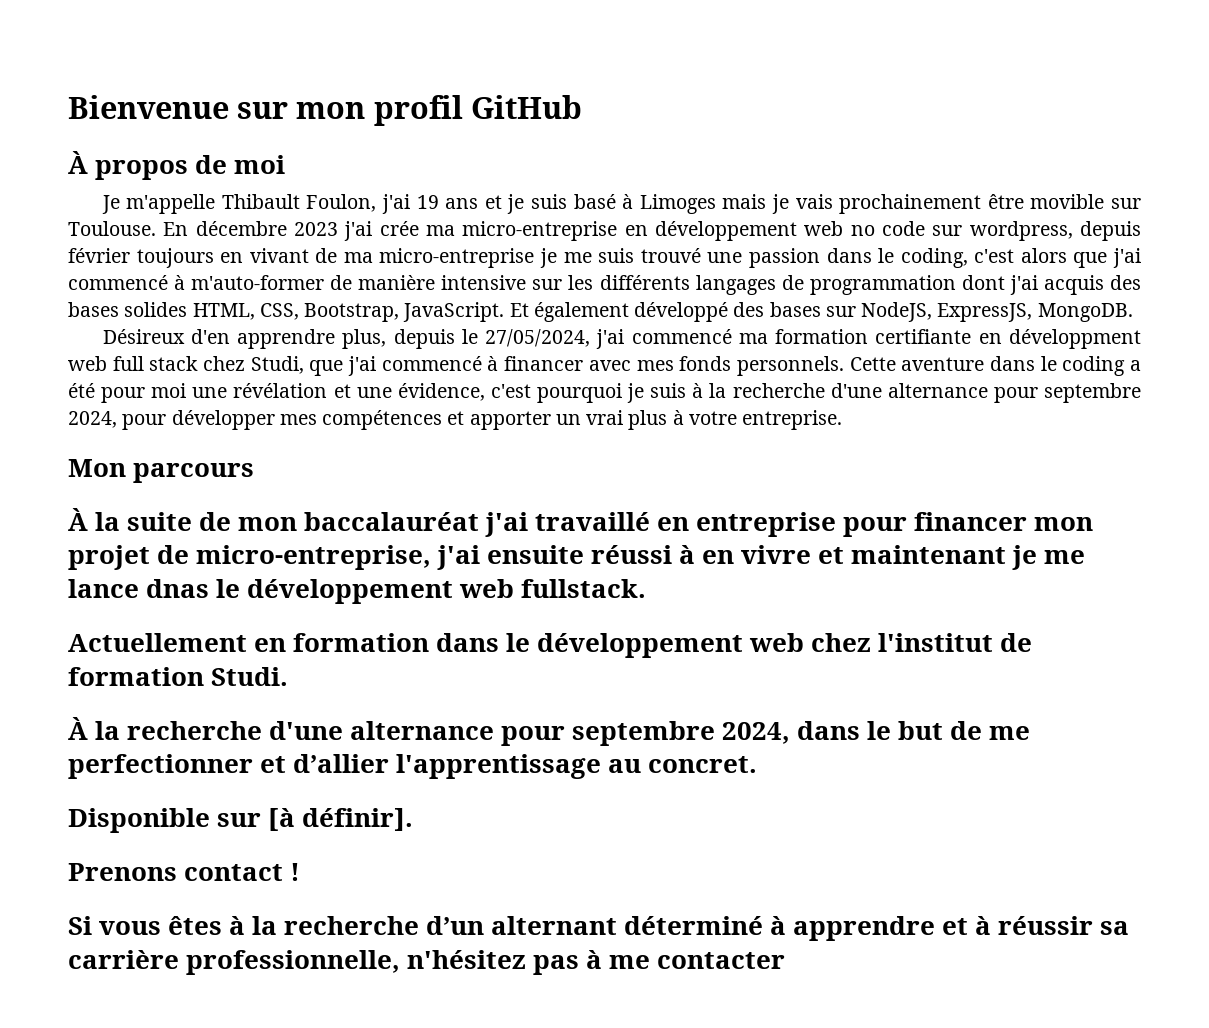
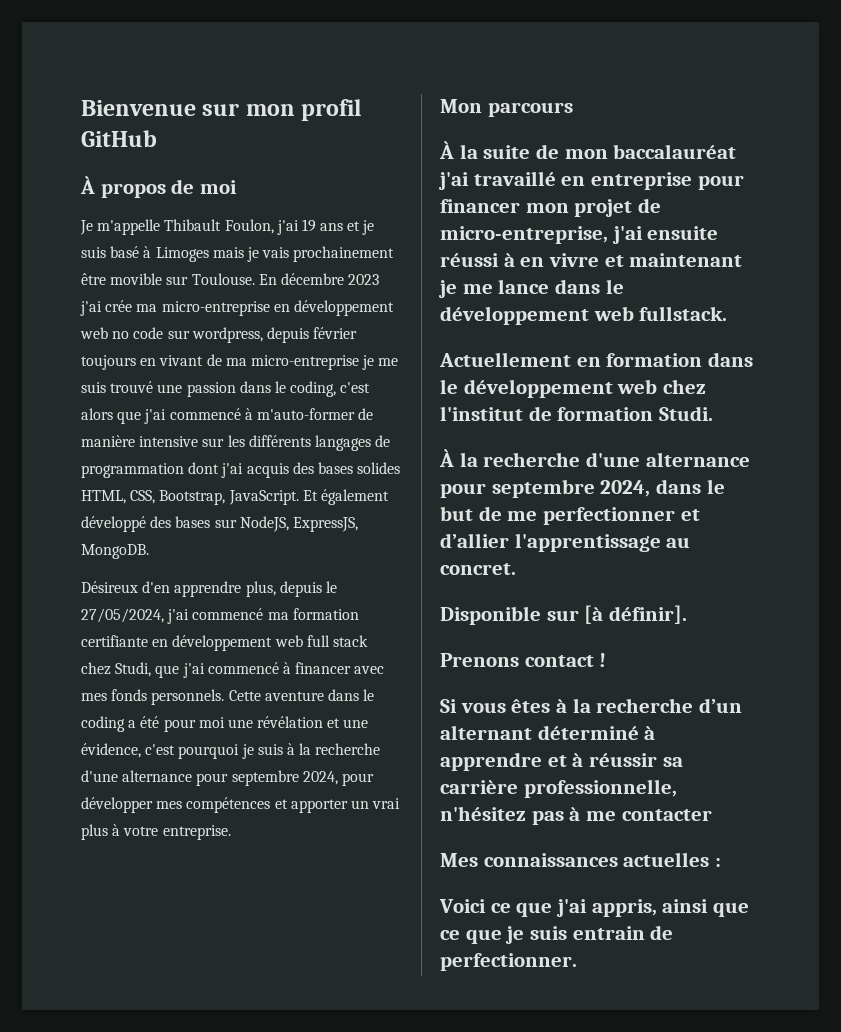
[1008,329,1141,349] développment -> [172,635,273,651] développement
[146,579,210,598] dnas -> [555,279,601,294] dans
(786, 960) none -> [440,852,722,867] [439,899,750,917] [440,925,674,944] [440,953,577,971] // Mes connaissances actuelles : // Voici ce que j'ai appris, ainsi que ce que je suis entrain de perfectionner.

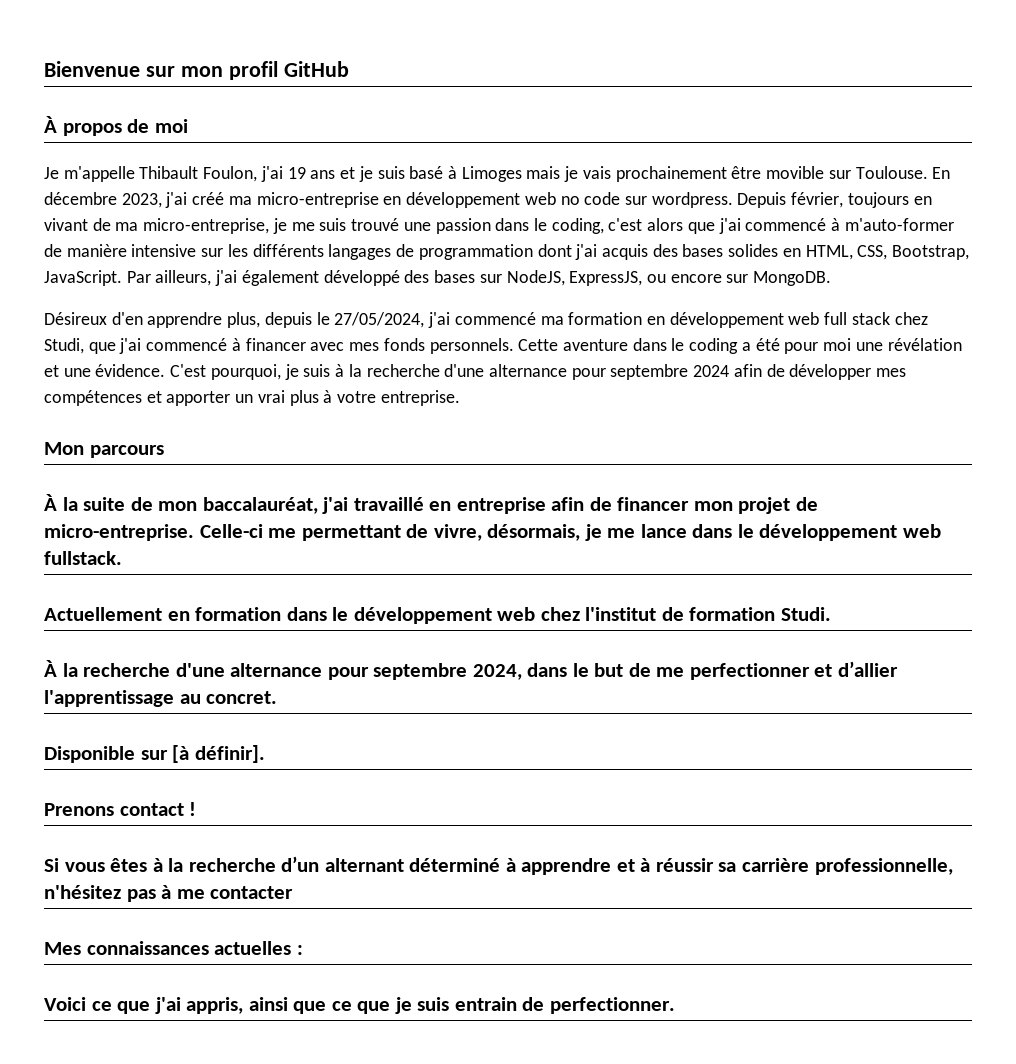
[348,274,380,285] [80,300,133,316] 2023 j'ai crée -> [121,192,225,208] 2023, j'ai créé
[191,327,358,343] wordpress, depuis février -> [651,192,844,208] wordpress. Depuis février,
[250,355,359,370] micro-entreprise -> [143,218,270,234] micro-entreprise,
(401, 468) none -> [782,248,801,257] en
[302,490,318,501] Et -> [126,270,238,286] Par ailleurs, j'ai
(358, 524) none -> [646,274,749,283] ou encore sur
[81,635,148,647] certifiante -> (643, 318) none
[81,743,240,759] évidence, c'est pourquoi -> [95,364,281,380] évidence. C'est pourquoi,
[302,771,374,786] 2024, pour -> [693,364,785,377] 2024 afin de
[613,144,737,159] baccalauréat -> [202,497,318,514] baccalauréat,
[697,175,744,190] pour -> [551,497,612,511] afin de
[440,226,719,244] [440,253,743,267] micro-entreprise, j'ai ensuite réussi à en vivre et maintenant -> [44,524,581,541] micro-entreprise. Celle-ci me permettant de vivre, désormais,

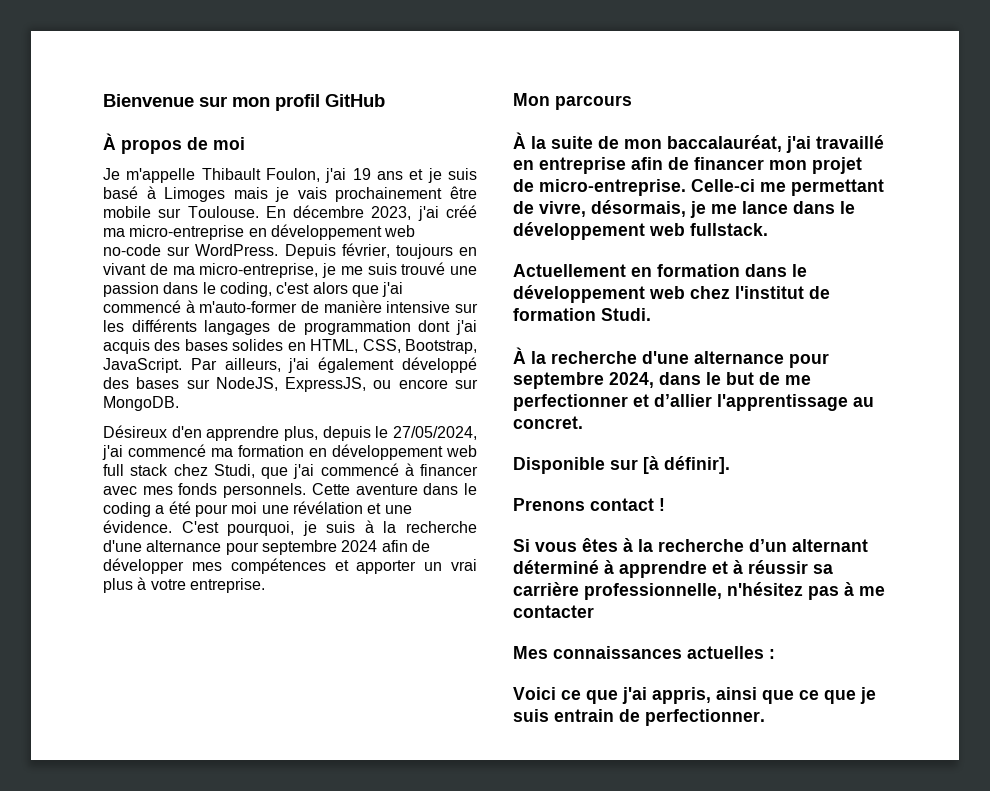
[766,166,825,179] movible -> [103,206,151,218] mobile
[560,192,733,208] no code sur wordpress. -> [103,244,279,256] no-code sur WordPress.

